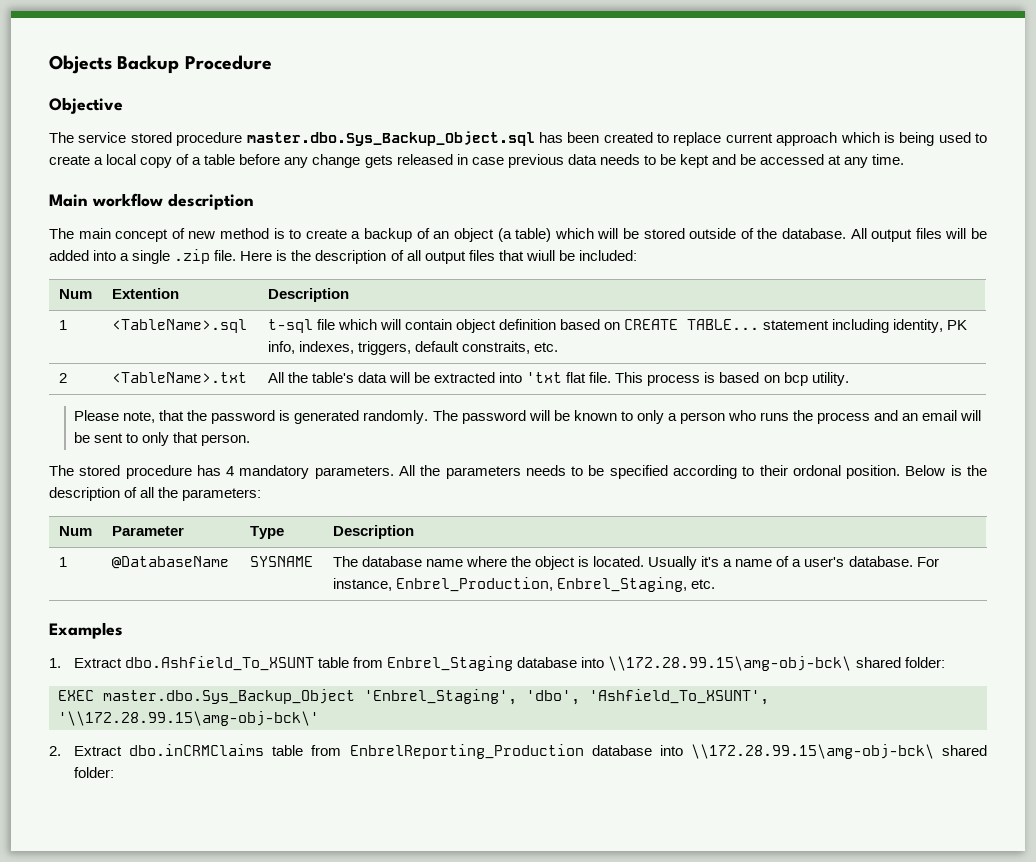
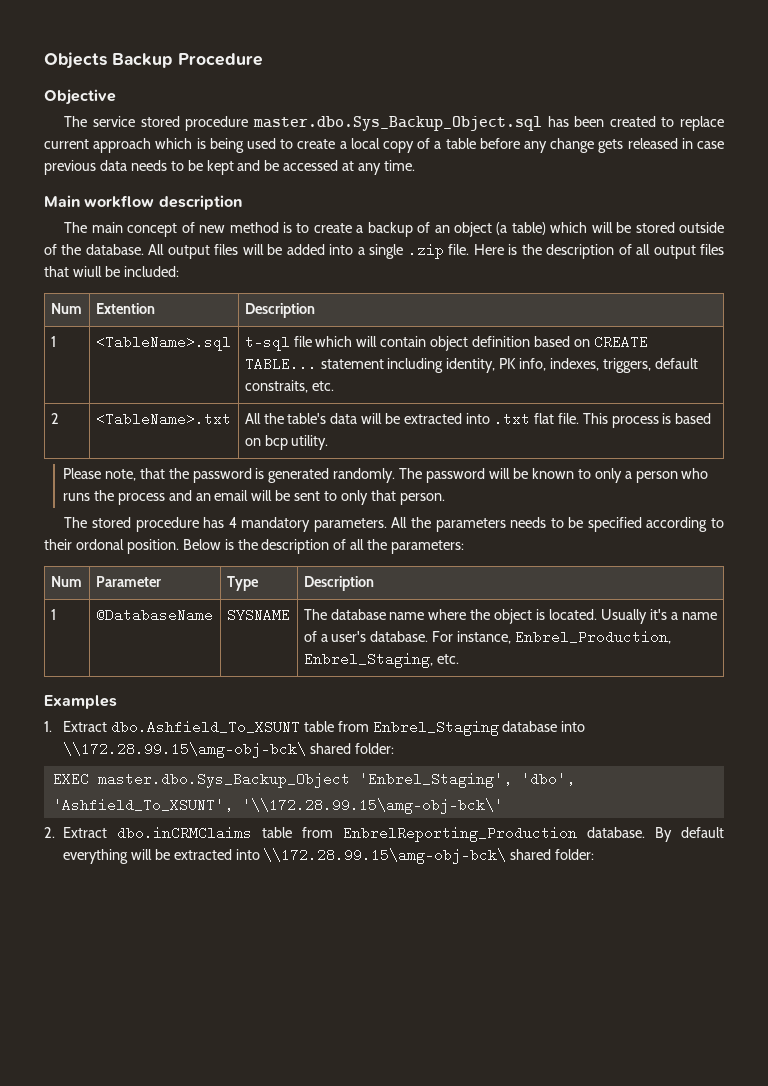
[526,372,563,383] 'txt -> [493,412,530,426] .txt
[591,745,652,756] database -> [586,827,724,842] [62,849,232,864] database. By default everything will be extracted

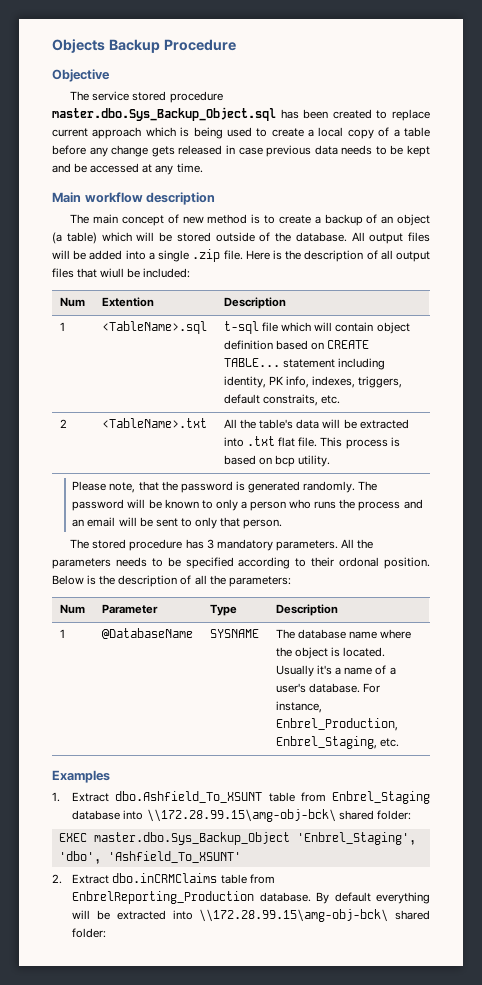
[228,517,237,528] 4 -> [206,539,214,549] 3
[52,798,503,814] 'Ashfield_To_XSUNT', '\\172.28.99.15\amg-obj-bck\' -> [107,851,241,863] 'Ashfield_To_XSUNT'

